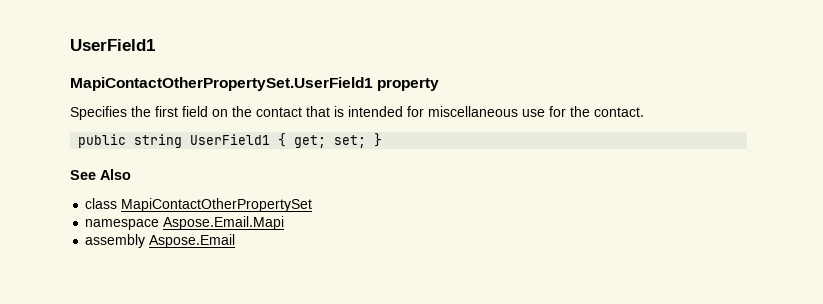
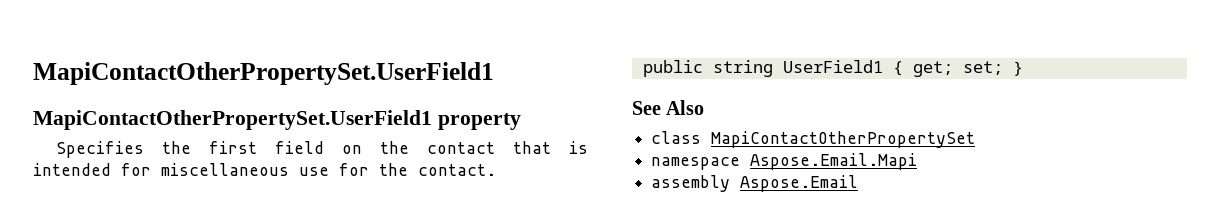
[70,39,155,51] UserField1 -> [33,62,494,85] MapiContactOtherPropertySet.UserField1

